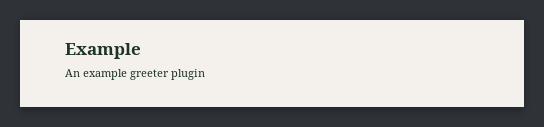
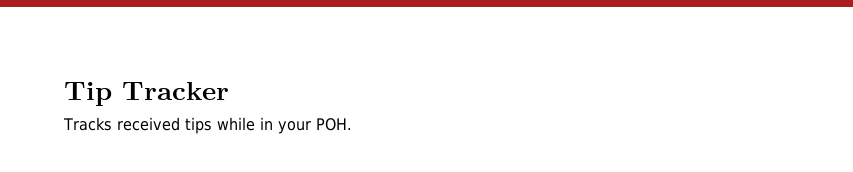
[65,43,141,59] [65,69,205,80] Example // An example greeter plugin -> [64,82,229,106] [63,117,352,134] Tip Tracker // Tracks received tips while in your POH.

